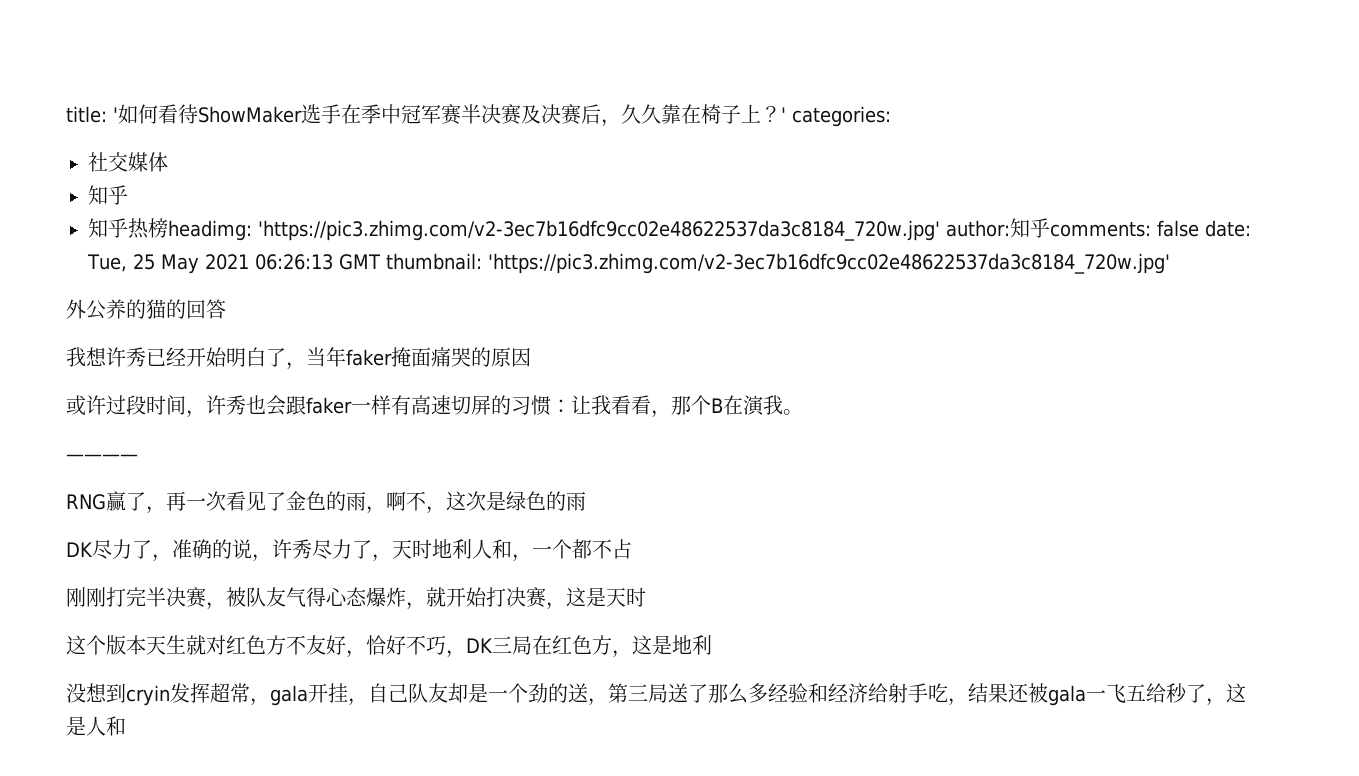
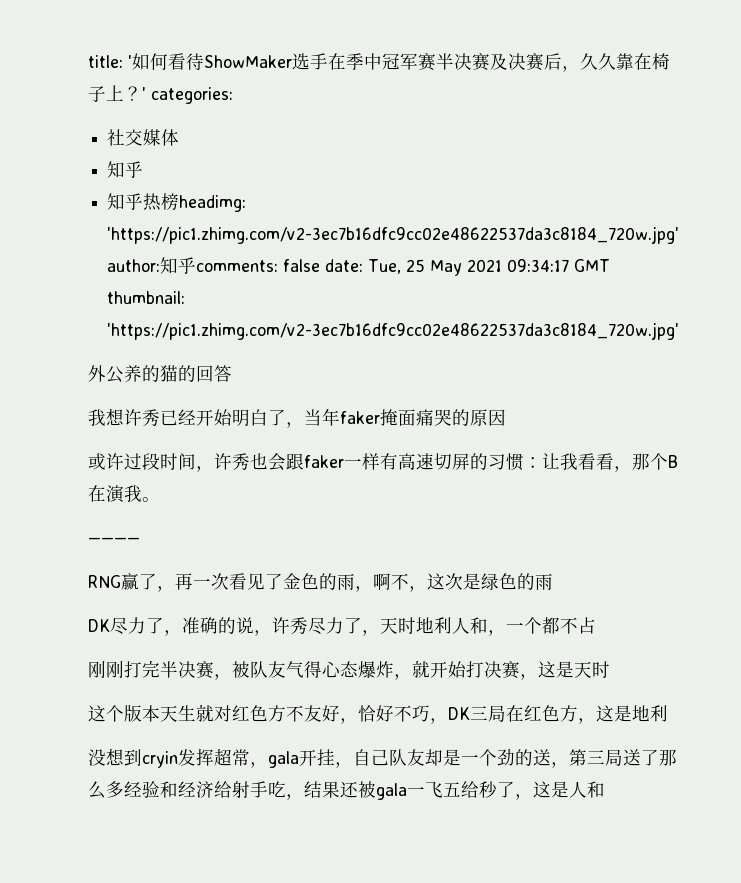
[258,220,940,241] 'https://pic3.zhimg.com/v2-3ec7b16dfc9cc02e48622537da3c8184_720w.jpg' -> [107,226,680,244] 'https://pic1.zhimg.com/v2-3ec7b16dfc9cc02e48622537da3c8184_720w.jpg'
[254,254,333,270] 06:26:13 -> [507,259,570,272] 09:34:17
[487,253,1170,274] 'https://pic3.zhimg.com/v2-3ec7b16dfc9cc02e48622537da3c8184_720w.jpg' -> [107,322,680,340] 'https://pic1.zhimg.com/v2-3ec7b16dfc9cc02e48622537da3c8184_720w.jpg'

